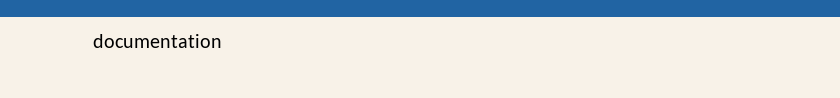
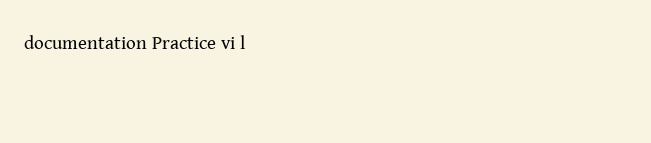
(222, 41) none -> [151,35,245,49] Practice vi l

